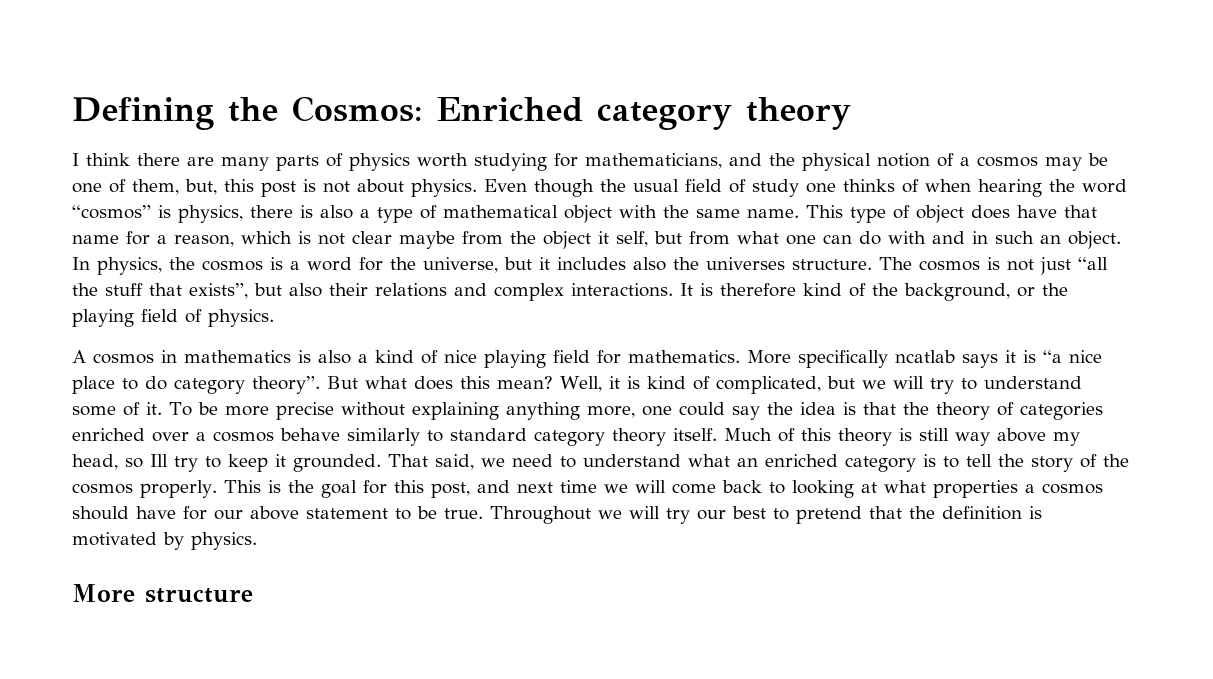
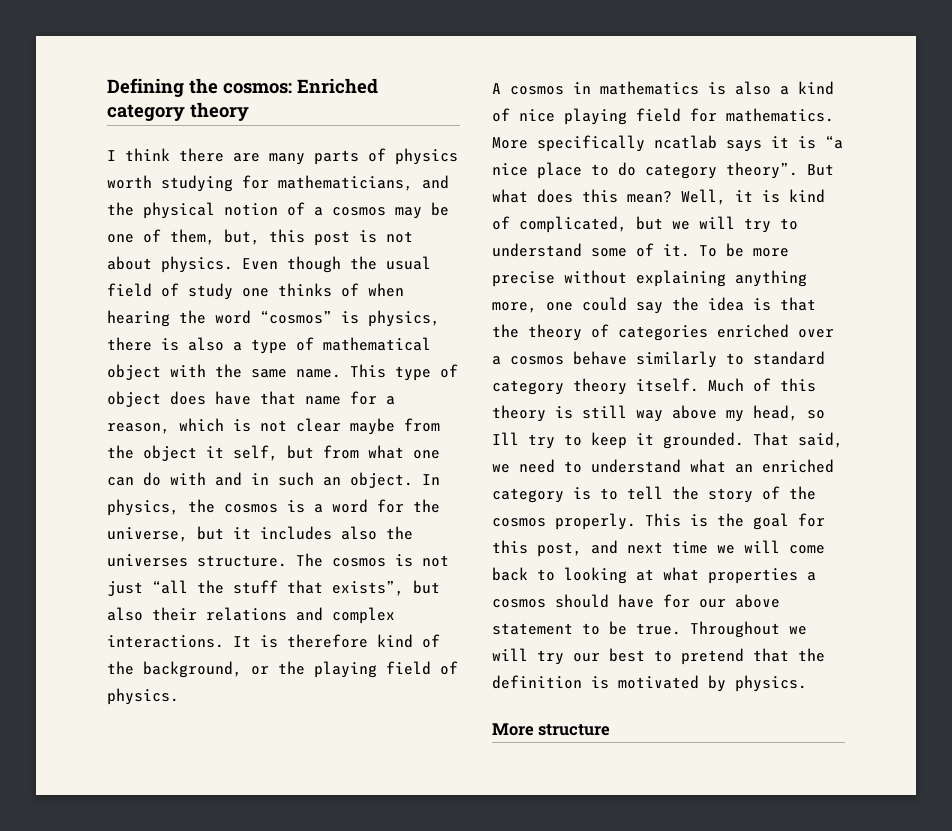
[292,96,422,122] Cosmos: -> [223,83,292,94] cosmos:

